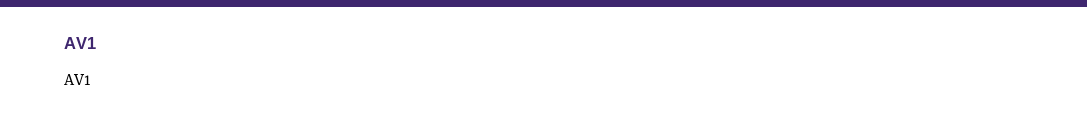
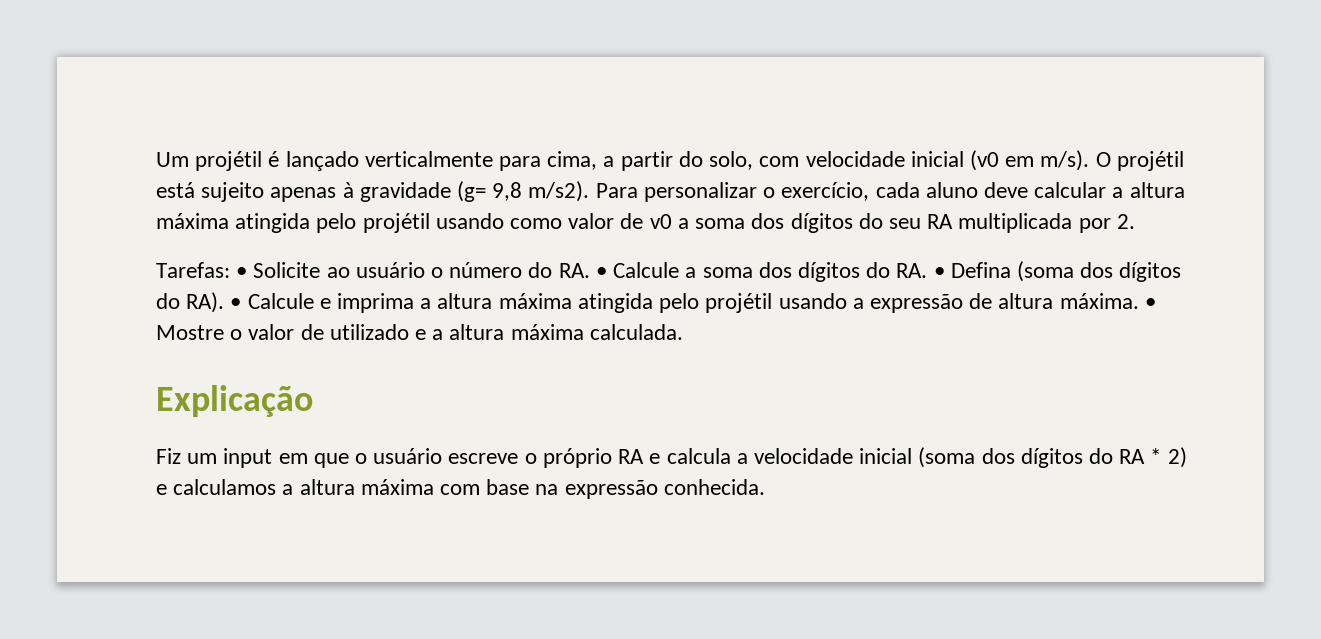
[64,37,96,49] [64,74,91,85] AV1 // AV1 -> [156,150,1184,171] [156,181,1185,202] [156,213,1135,233] [156,261,1182,282] [156,292,1156,313] [156,324,683,340] [156,385,313,417] [156,447,1187,468] [156,479,765,499] Um projétil é lançado verticalmente para cima, a partir do solo, com velocidade inicial (v0 em m/s). O projétil está sujeito apenas à gravidade (g= 9,8 m/s2). Para personalizar o exercício, cada aluno deve calcular a altura máxima atingida pelo projétil usando como valor de v0 a soma dos dígitos do seu RA multiplicada por 2. // Tarefas: • Solicite ao usuário o número do RA. • Calcule a soma dos dígitos do RA. • Defina (soma dos dígitos do RA). • Calcule e imprima a altura máxima atingida pelo projétil usando a expressão de altura máxima. • Mostre o valor de utilizado e a altura máxima calculada. // Explicação // Fiz um input em que o usuário escreve o próprio RA e calcula a velocidade inicial (soma dos dígitos do RA * 2) e calculamos a altura máxima com base na expressão conhecida.

